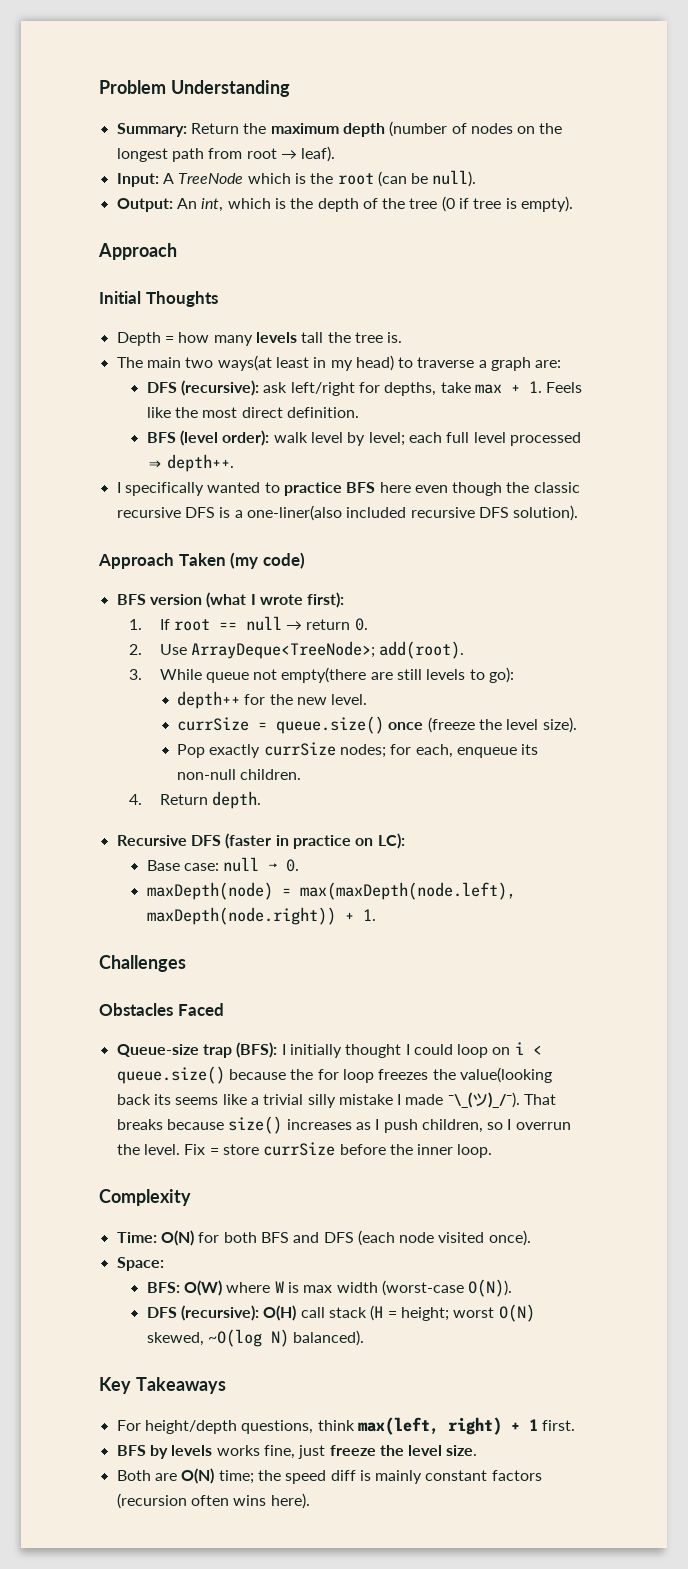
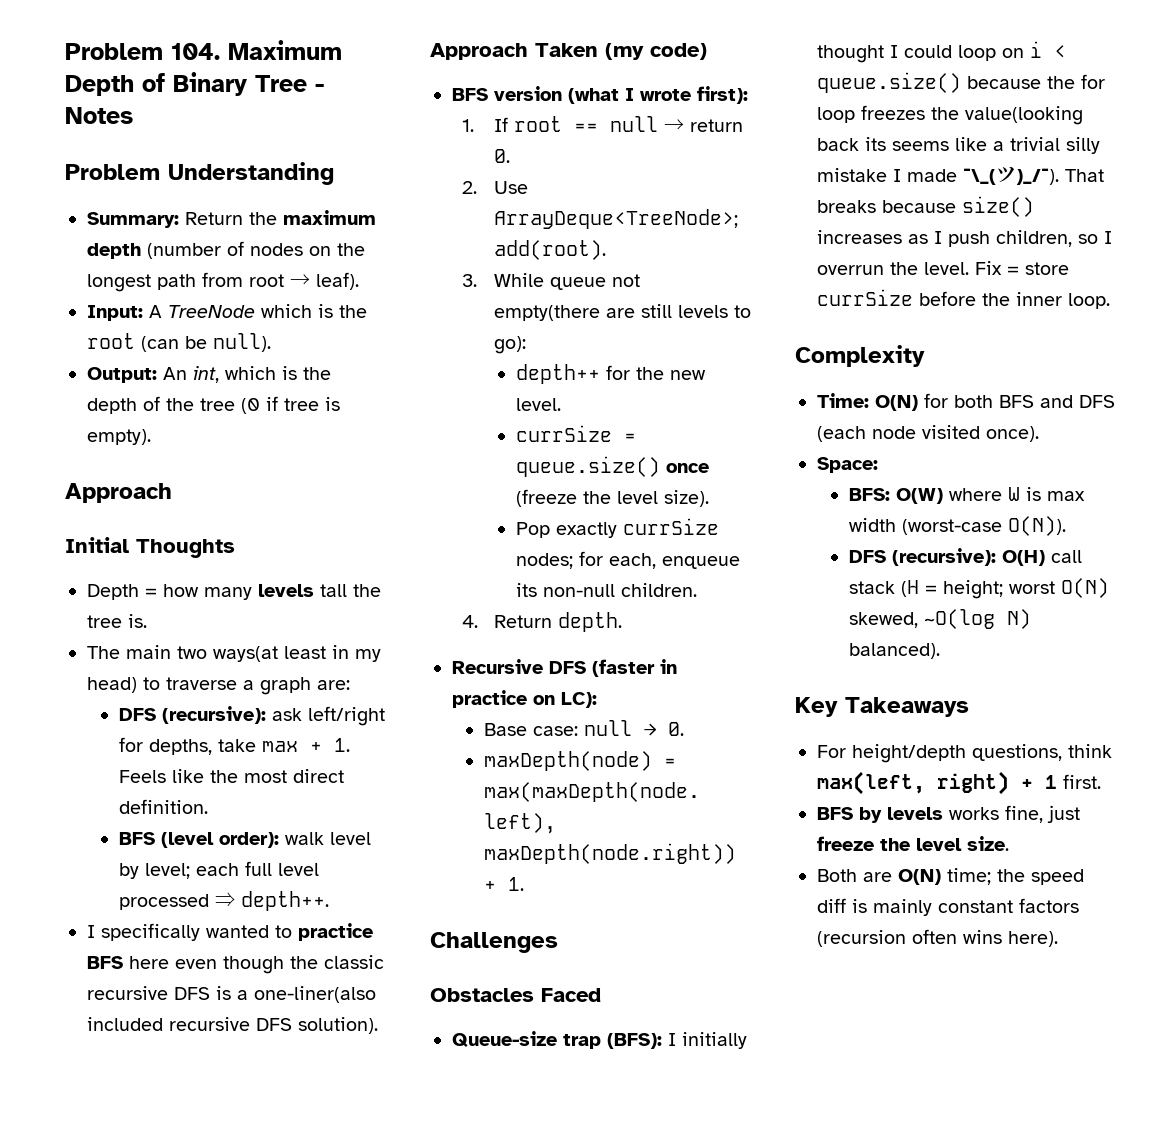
[99,80,166,94] Problem -> [65,40,342,60] [65,72,324,96] [65,107,133,124] [65,164,160,180] Problem 104. Maximum Depth of Binary Tree - Notes // Problem

